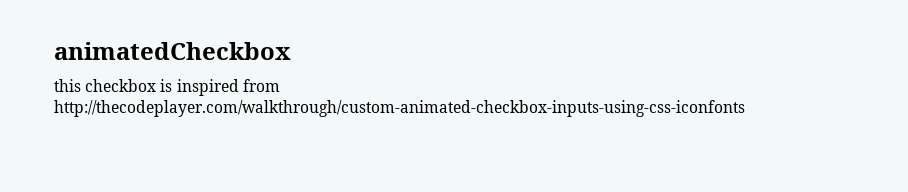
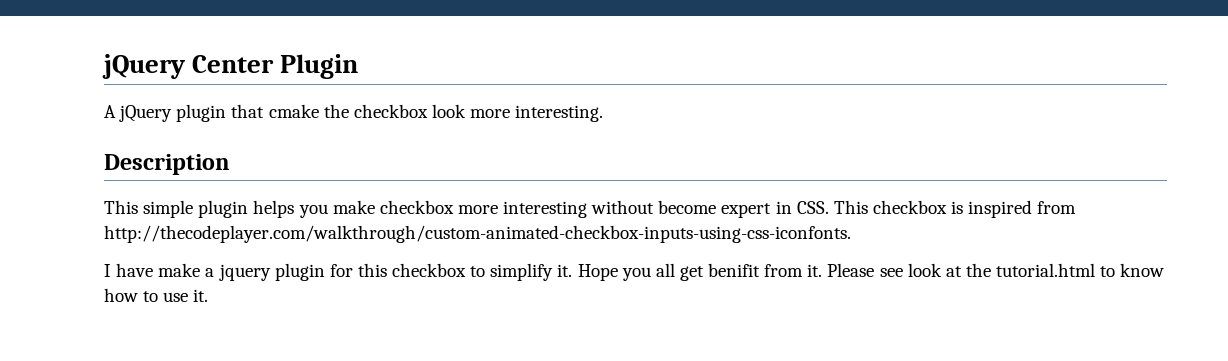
[54,42,291,60] [54,79,280,96] [54,100,745,117] animatedCheckbox // this checkbox is inspired from http://thecodeplayer.com/walkthrough/custom-animated-checkbox-inputs-using-css-iconfonts -> [102,54,359,79] [104,104,604,122] [104,154,230,175] [104,200,1077,218] [104,225,851,243] [104,263,1165,281] [104,288,209,302] jQuery Center Plugin // A jQuery plugin that cmake the checkbox look more interesting. // Description // This simple plugin helps you make checkbox more interesting without become expert in CSS. This checkbox is inspired from http://thecodeplayer.com/walkthrough/custom-animated-checkbox-inputs-using-css-iconfonts. // I have make a jquery plugin for this checkbox to simplify it. Hope you all get benifit from it. Please see look at the tutorial.html to know how to use it.

